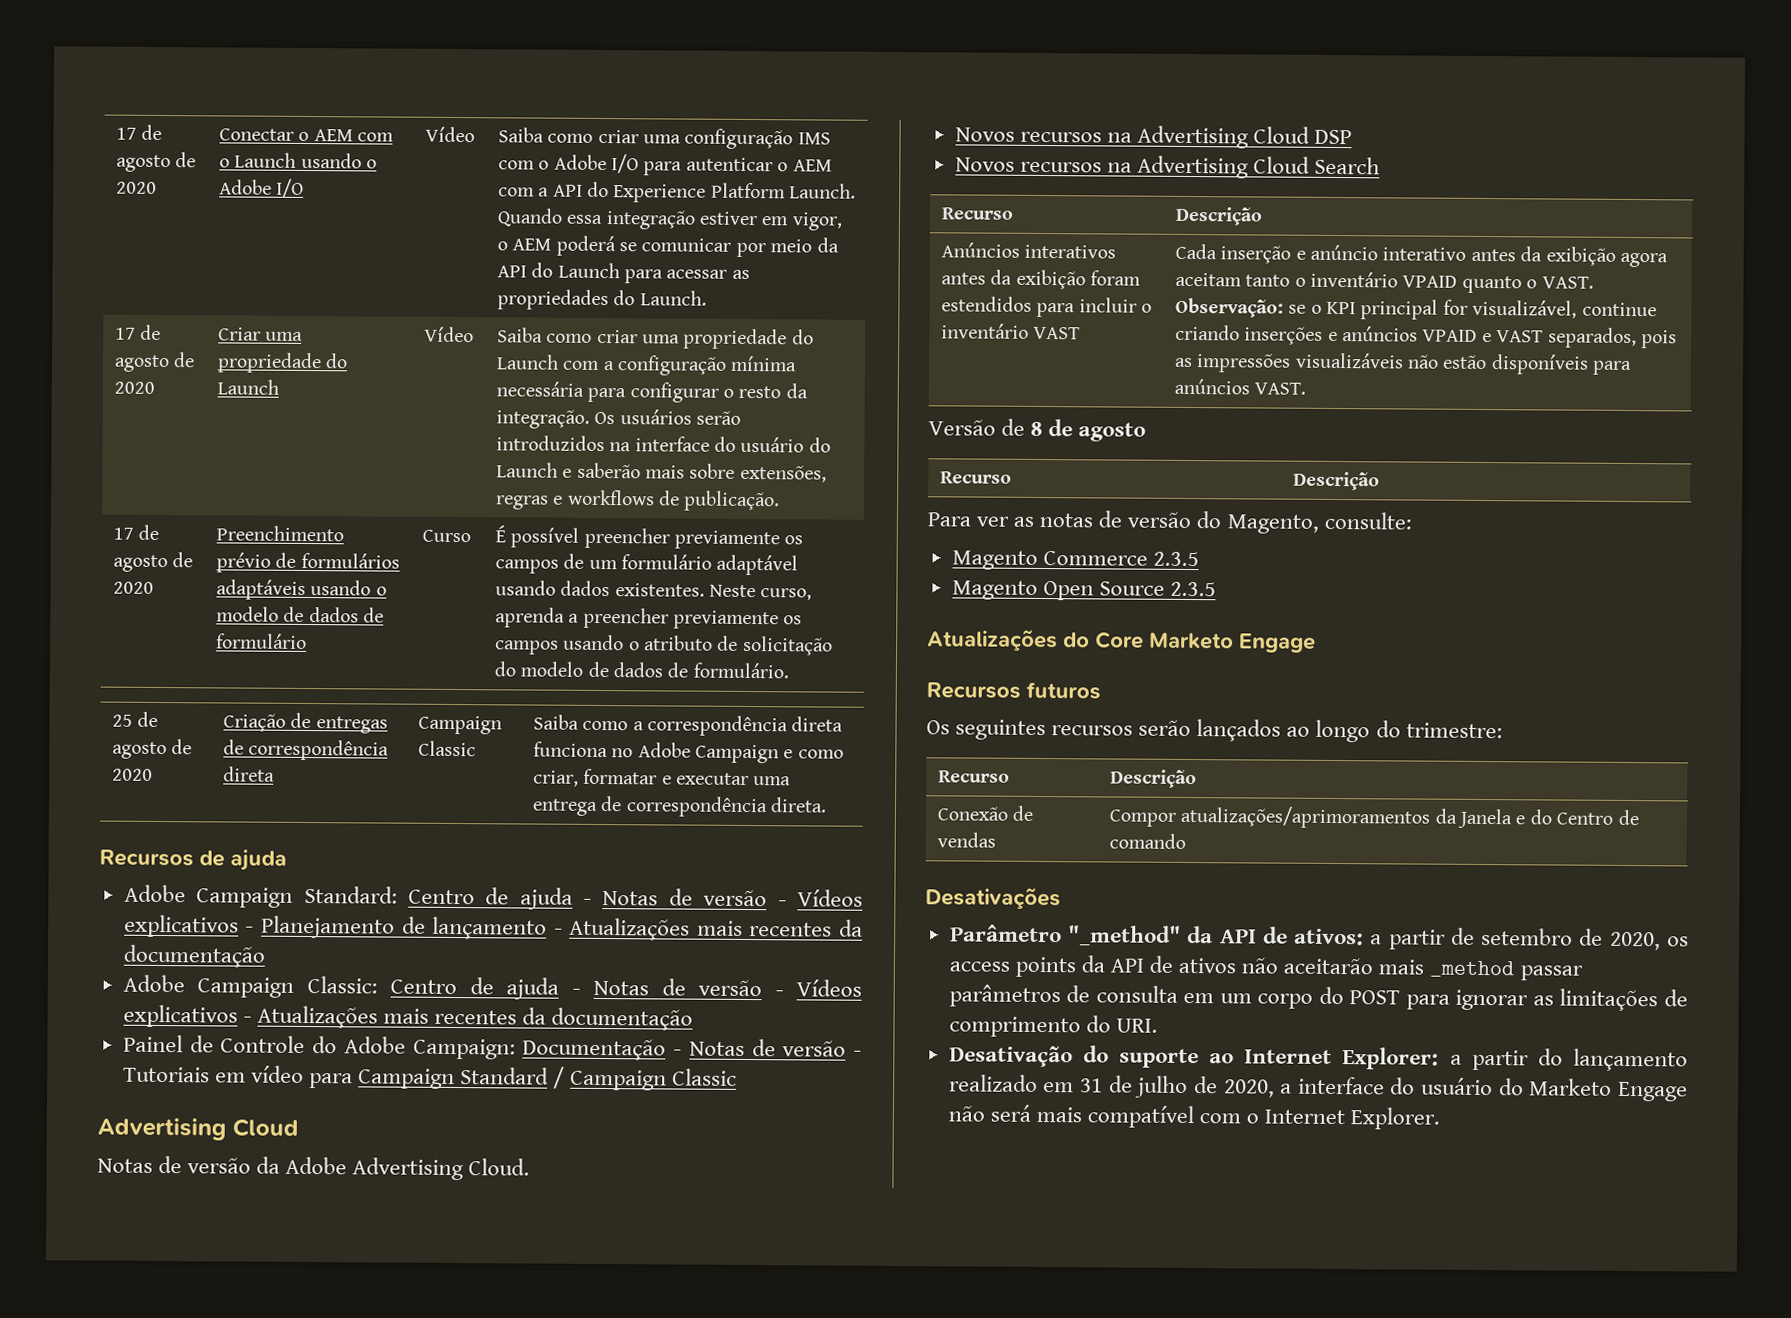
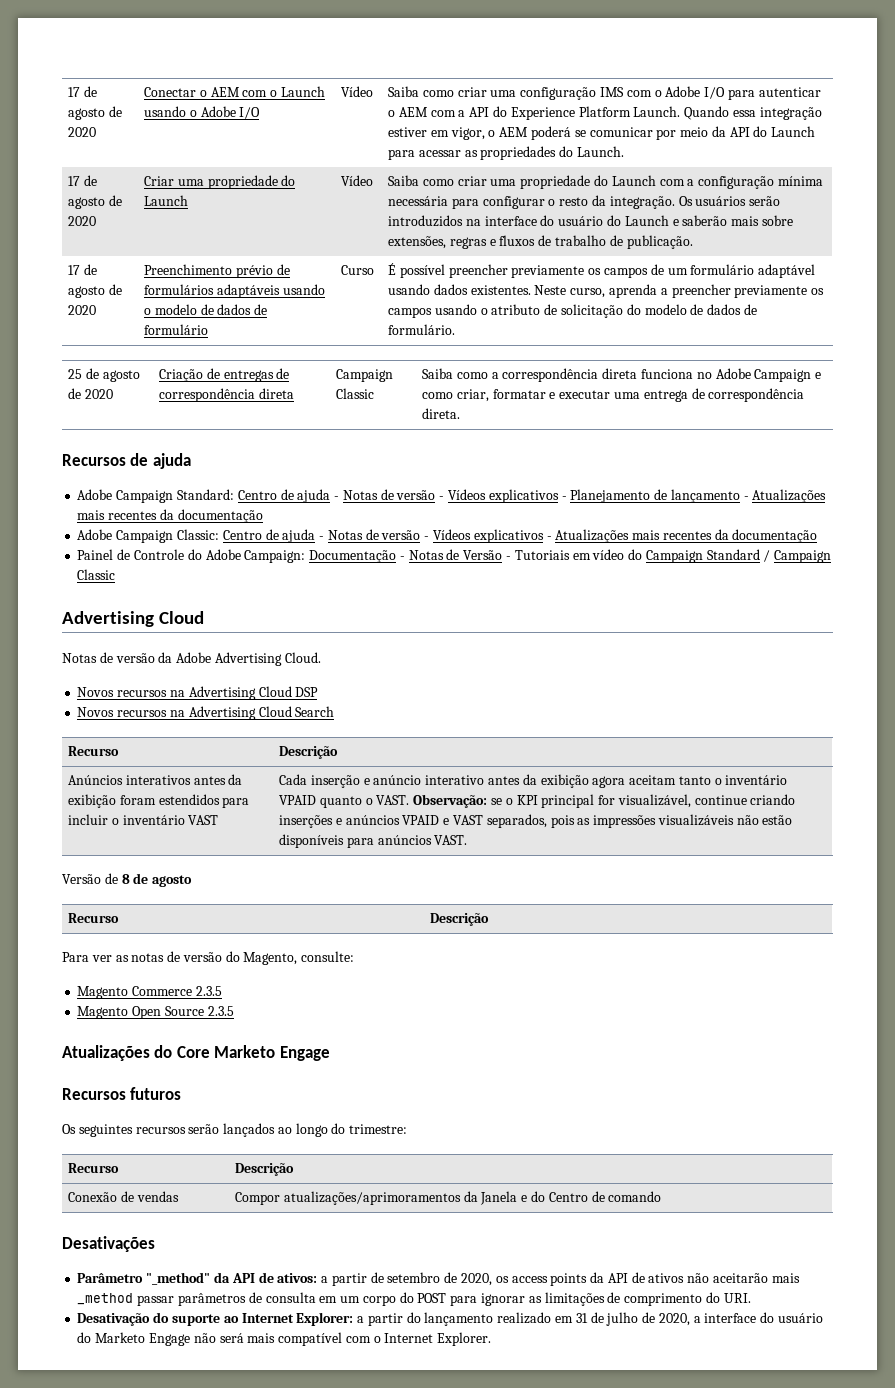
[567,489,655,506] workflows -> [499,235,606,246] fluxos de trabalho
[782,1040,847,1057] versão -> [463,550,503,560] Versão
[308,1073,353,1089] para -> [628,549,643,560] do

